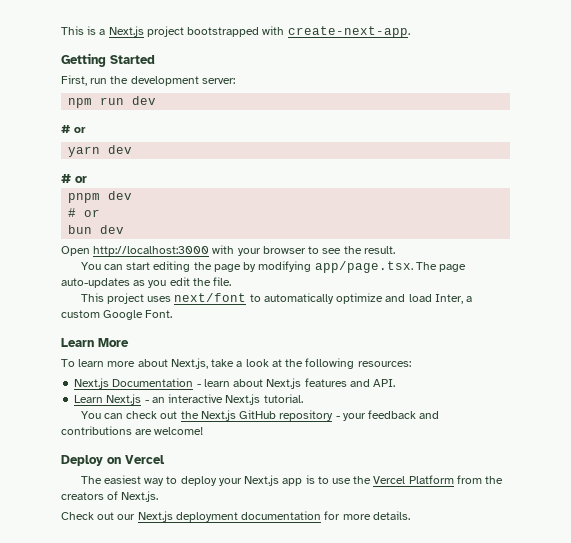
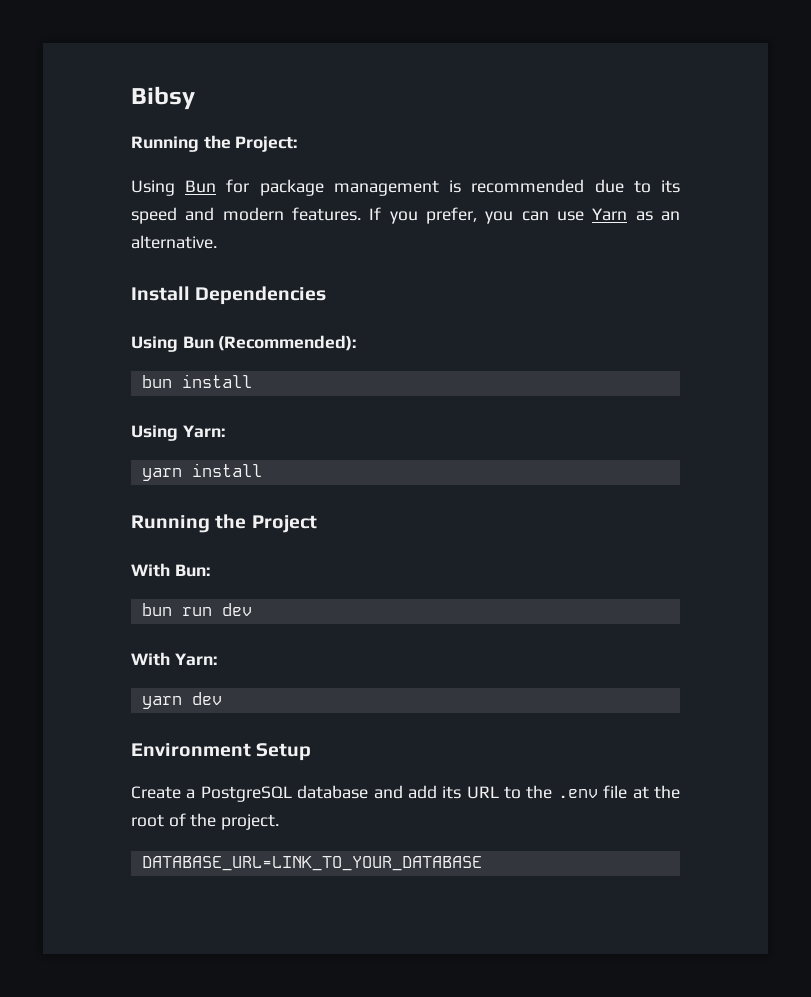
[61,26,410,38] [61,53,155,67] [61,75,235,86] [68,98,93,108] This is a Next.js project bootstrapped with create-next-app. // Getting Started // First, run the development server: // npm -> [131,86,195,110] [131,135,298,152] [131,179,680,196] [131,207,680,224] [131,235,217,249] [131,286,327,305] [131,335,357,352] [141,374,252,388] [131,425,225,441] [141,463,262,481] [131,514,317,533] [131,563,210,577] [141,603,172,616] Bibsy // Running the Project: // Using Bun for package management is recommended due to its speed and modern features. If you prefer, you can use Yarn as an alternative. // Install Dependencies // Using Bun (Recommended): // bun install // Using Yarn: // yarn install // Running the Project // With Bun: // bun
[61,125,86,133] # or -> [131,652,217,666] With Yarn:
[61,174,87,183] [68,191,133,203] [68,208,101,217] [68,225,125,234] [61,245,395,256] [80,261,466,273] [61,277,232,288] [80,293,472,304] [61,310,173,320] [61,338,129,347] [61,358,411,369] [74,378,396,389] [74,394,303,405] [80,410,440,421] [61,426,204,435] [61,455,165,466] [80,475,504,486] [61,491,159,502] [61,511,410,522] # or // pnpm dev // # or // bun dev // Open http://localhost:3000 with your browser to see the result. // You can start editing the page by modifying app/page.tsx. The page auto-updates as you edit the file. // This project uses next/font to automatically optimize and load Inter, a custom Google Font. // Learn More // To learn more about Next.js, take a look at the following resources: // Next.js Documentation - learn about Next.js features and API. // Learn Next.js - an interactive Next.js tutorial. // You can check out the Next.js GitHub repository - your feedback and contributions are welcome! // Deploy on Vercel // The easiest way to deploy your Next.js app is to use the Vercel Platform from the creators of Next.js. // Check out our Next.js deployment documentation for more details. -> [131,743,312,761] [131,785,681,802] [131,813,280,830] [141,856,482,871] Environment Setup // Create a PostgreSQL database and add its URL to the .env file at the root of the project. // DATABASE_URL=LINK_TO_YOUR_DATABASE

